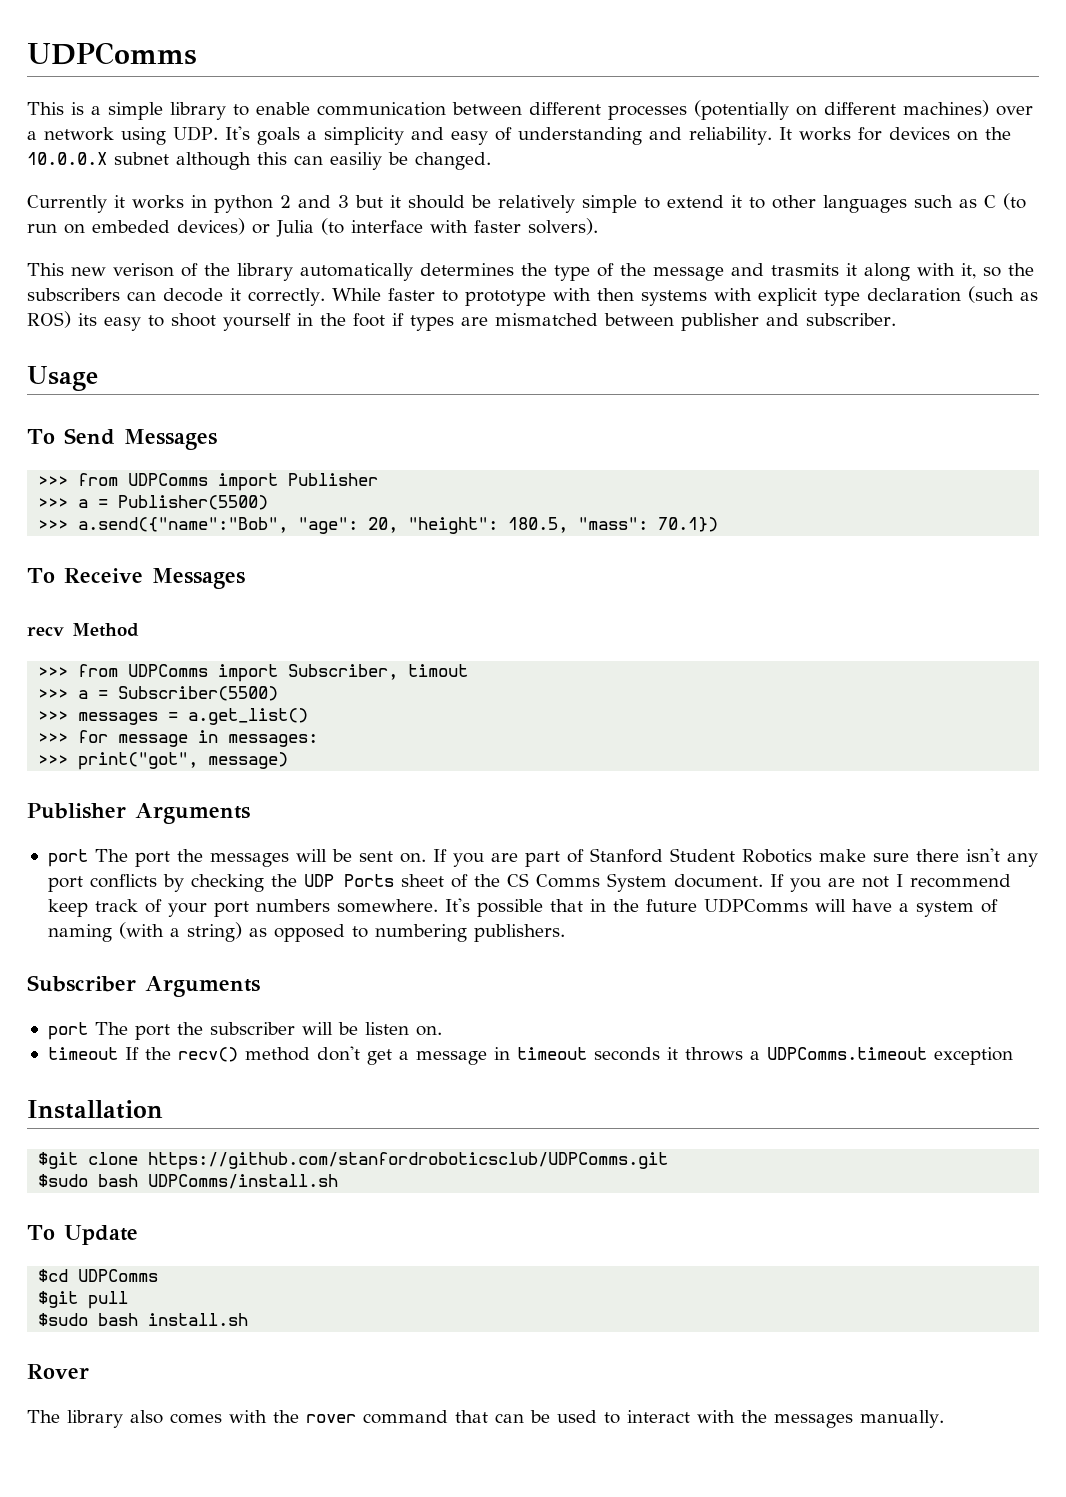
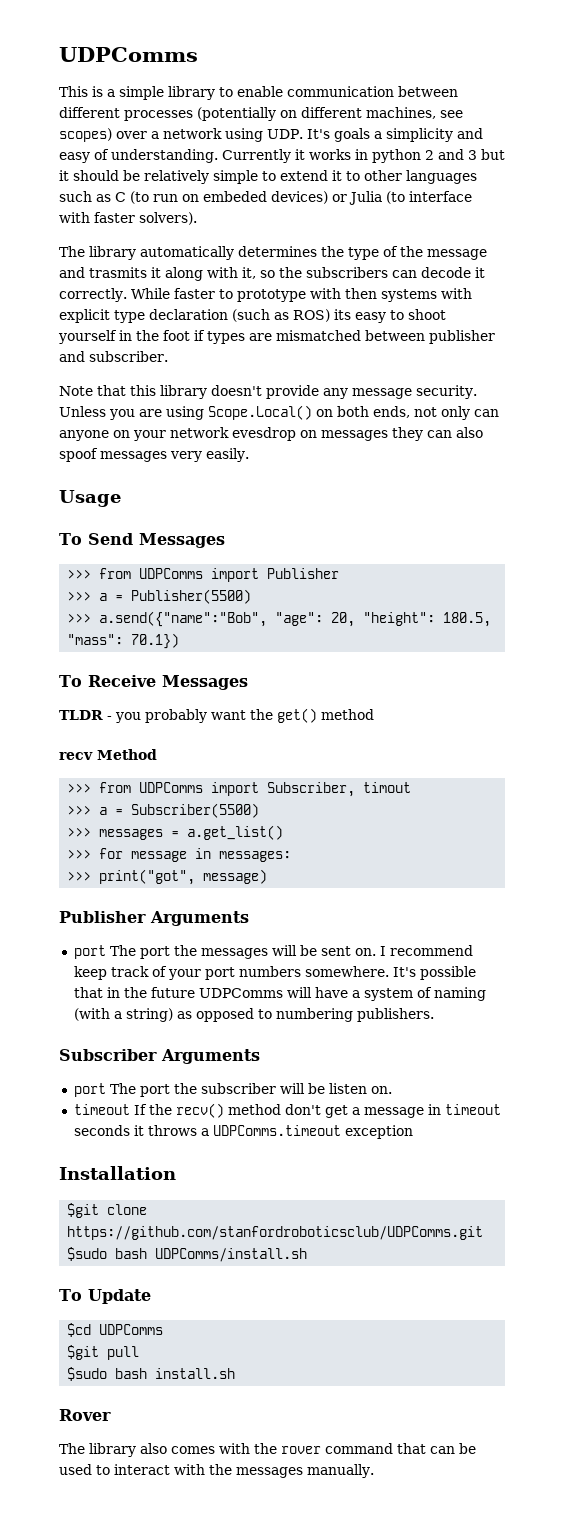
[903,100,989,117] machines) -> [366,107,463,119] [59,128,112,142] machines, see scopes)
[517,127,1011,145] [27,152,491,170] understanding and reliability. It works for devices on the 10.0.0.X subnet although this can easiliy be changed. // -> [111,149,218,163] understanding.
[27,263,230,277] This new verison of the -> [59,246,85,257] The
(896, 319) none -> [59,385,477,399] [59,405,499,420] [59,427,483,441] [59,448,249,462] // Note that this library doesn't provide any message security. Unless you are using Scope.Local() on both ends, not only can anyone on your network evesdrop on messages they can also spoof messages very easily.
(245, 578) none -> [59,708,374,723] // TLDR - you probably want the get() method
[432,848,1038,867] [47,873,889,892] If you are part of Stanford Student Robotics make sure there isn't any port conflicts by checking the UDP Ports sheet of the CS Comms System document. If you are not -> (376, 952) none

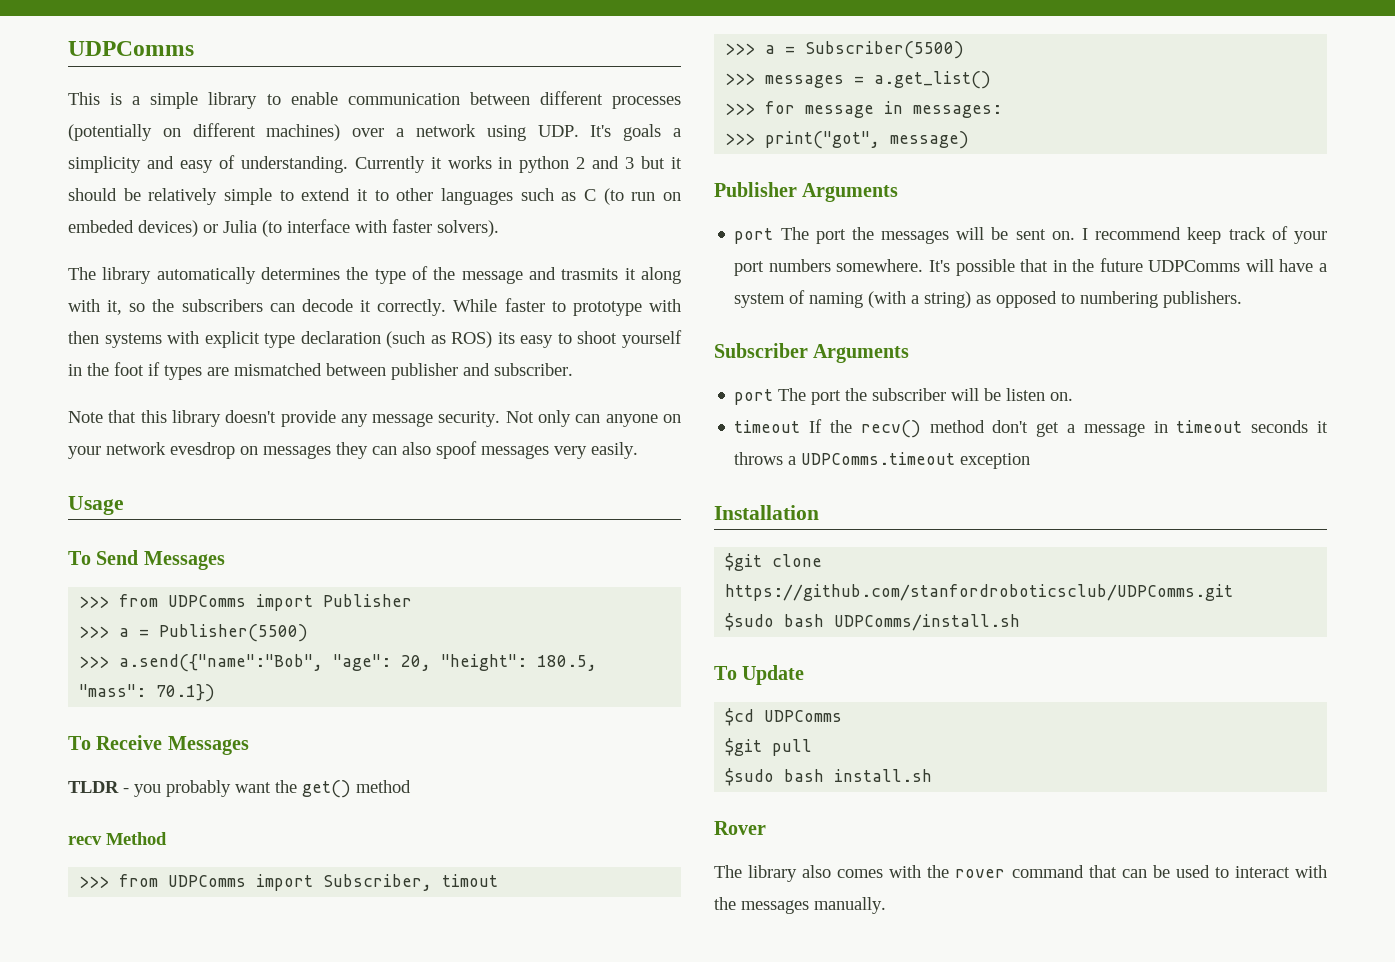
[366,107,463,119] [59,128,112,142] machines, see scopes) -> [266,124,341,141] machines)
[59,405,437,420] Unless you are using Scope.Local() on both ends, not -> [505,411,534,423] Not

